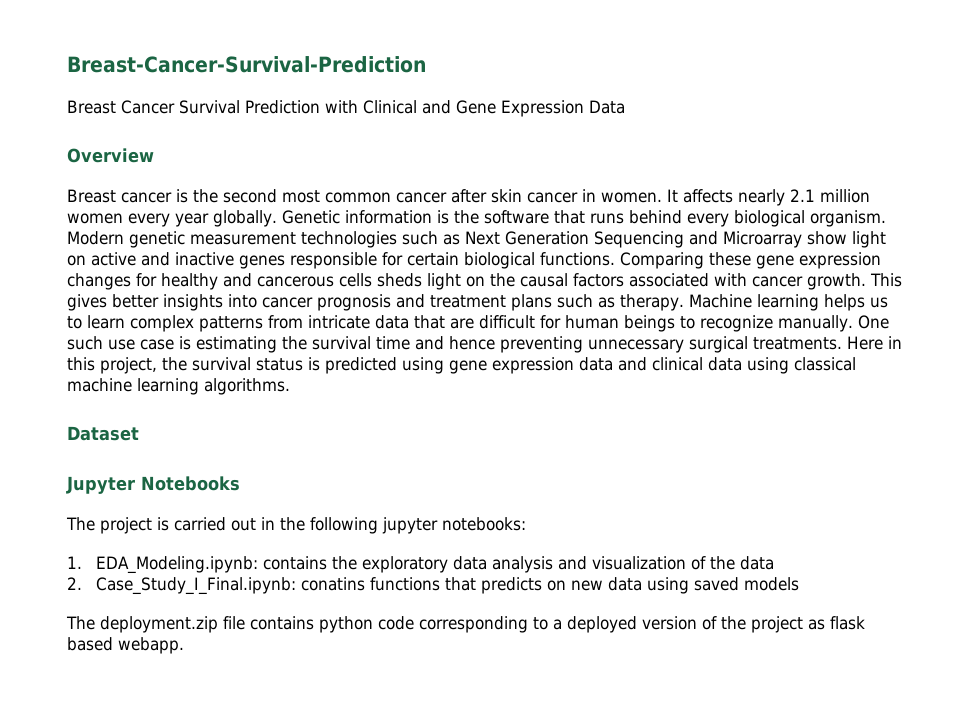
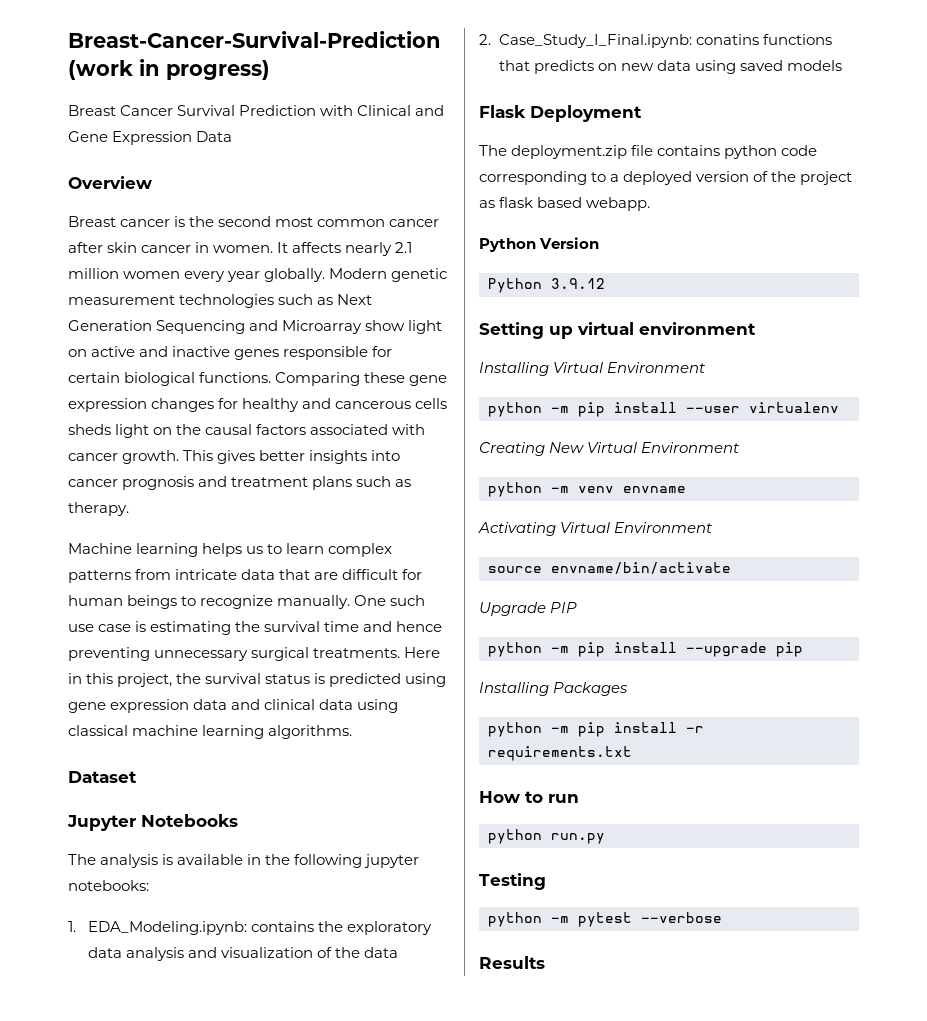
(426, 64) none -> [68,59,270,80] (work in progress)
[281,210,886,227] Genetic information is the software that runs behind every biological organism. -> (326, 275) none
(684, 302) none -> (129, 509) //
[100,517,256,534] project is carried out -> [100,854,244,868] analysis is available
(799, 584) none -> [479,105,642,122] // Flask Deployment
(184, 645) none -> [479,237,600,252] [488,278,605,293] [479,322,756,339] [479,362,706,376] [488,402,839,417] [479,442,740,456] [488,482,686,497] [478,522,713,536] [488,562,731,574] [479,602,578,616] [488,642,803,657] [479,682,629,696] [488,722,704,737] [488,746,632,761] [479,791,579,803] [488,829,605,844] [479,873,546,890] [488,912,722,927] [479,956,545,969] // Python Version // Python 3.9.12 // Setting up virtual environment // Installing Virtual Environment // python -m pip install --user virtualenv // Creating New Virtual Environment // python -m venv envname // Activating Virtual Environment // source envname/bin/activate // Upgrade PIP // python -m pip install --upgrade pip // Installing Packages // python -m pip install -r requirements.txt // How to run // python run.py // Testing // python -m pytest --verbose // Results

